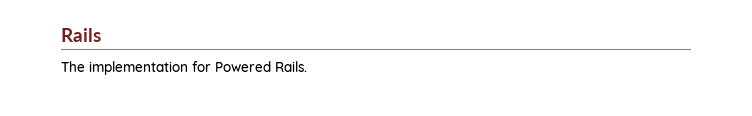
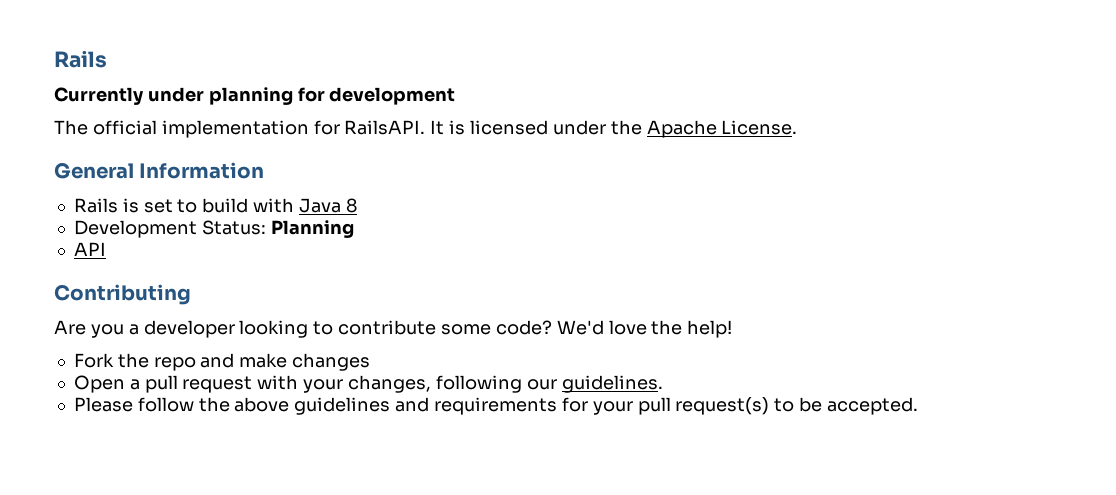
[61,28,101,42] Rails -> [54,50,107,68] [54,87,456,105] Rails // Currently under planning for development
(85, 66) none -> [92,120,157,135] official
[215,61,307,72] Powered Rails. -> [344,120,798,138] [54,162,265,179] [73,198,357,213] [73,220,354,238] [73,242,106,256] [54,284,191,305] [54,320,733,338] [73,353,371,371] [73,375,663,393] [73,397,918,415] RailsAPI. It is licensed under the Apache License. // General Information // Rails is set to build with Java 8 // Development Status: Planning // API // Contributing // Are you a developer looking to contribute some code? We'd love the help! // Fork the repo and make changes // Open a pull request with your changes, following our guidelines. // Please follow the above guidelines and requirements for your pull request(s) to be accepted.

